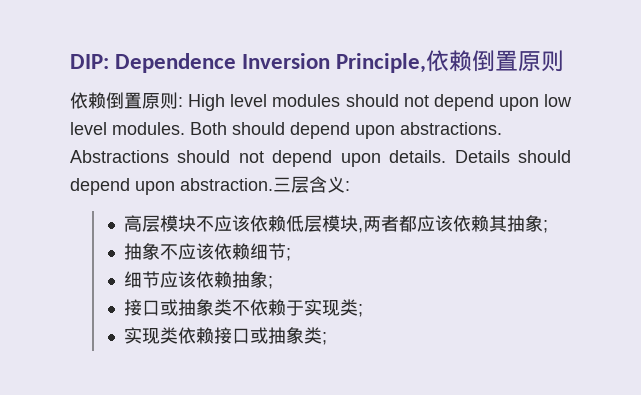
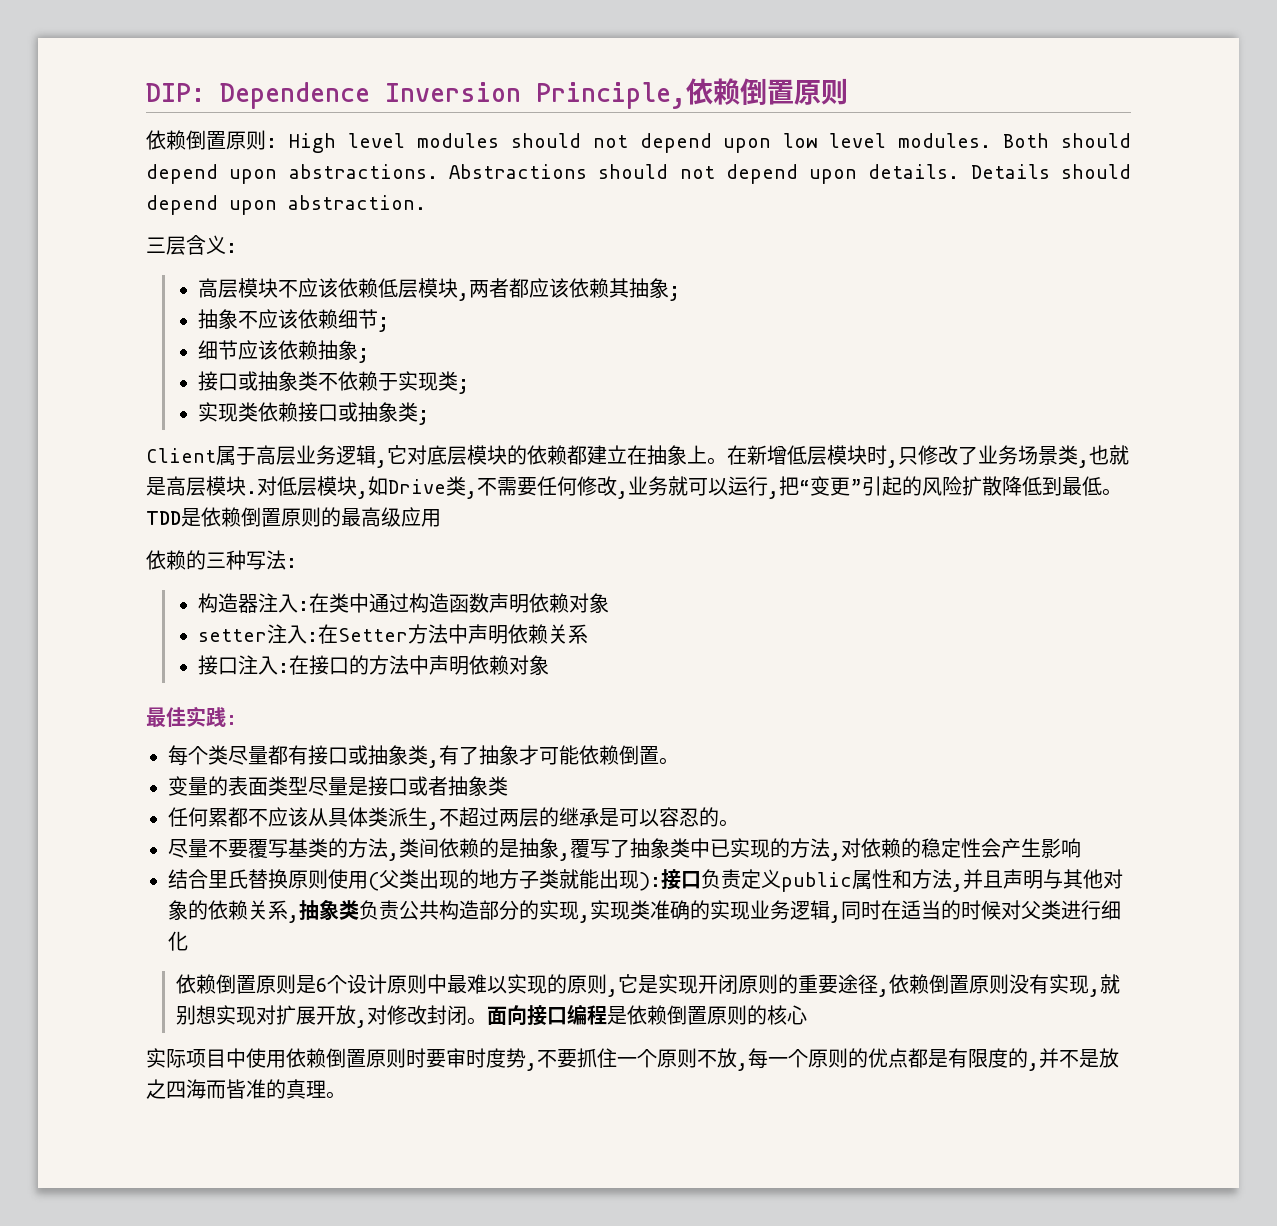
(273, 184) none -> (426, 202) //
(328, 338) none -> [146,445,1129,468] [146,476,1122,499] [146,507,441,527] [146,550,297,570] [197,593,609,613] [197,624,588,644] [197,655,549,675] [146,706,237,727] [168,745,679,768] [168,776,508,796] [168,807,739,830] [168,838,1081,861] [168,869,1123,892] [168,899,1121,923] [168,931,188,951] [175,974,1120,997] [175,1004,807,1028] [146,1048,1119,1071] [146,1079,346,1099] // Client属于高层业务逻辑,它对底层模块的依赖都建立在抽象上。在新增低层模块时,只修改了业务场景类,也就是高层模块.对低层模块,如Drive类,不需要任何修改,业务就可以运行,把“变更”引起的风险扩散降低到最低。TDD是依赖倒置原则的最高级应用 // 依赖的三种写法: // 构造器注入:在类中通过构造函数声明依赖对象 // setter注入:在Setter方法中声明依赖关系 // 接口注入:在接口的方法中声明依赖对象 // 最佳实践: // 每个类尽量都有接口或抽象类,有了抽象才可能依赖倒置。 // 变量的表面类型尽量是接口或者抽象类 // 任何累都不应该从具体类派生,不超过两层的继承是可以容忍的。 // 尽量不要覆写基类的方法,类间依赖的是抽象,覆写了抽象类中已实现的方法,对依赖的稳定性会产生影响 // 结合里氏替换原则使用(父类出现的地方子类就能出现):接口负责定义public属性和方法,并且声明与其他对象的依赖关系,抽象类负责公共构造部分的实现,实现类准确的实现业务逻辑,同时在适当的时候对父类进行细化 // 依赖倒置原则是6个设计原则中最难以实现的原则,它是实现开闭原则的重要途径,依赖倒置原则没有实现,就别想实现对扩展开放,对修改封闭。面向接口编程是依赖倒置原则的核心 // 实际项目中使用依赖倒置原则时要审时度势,不要抓住一个原则不放,每一个原则的优点都是有限度的,并不是放之四海而皆准的真理。

